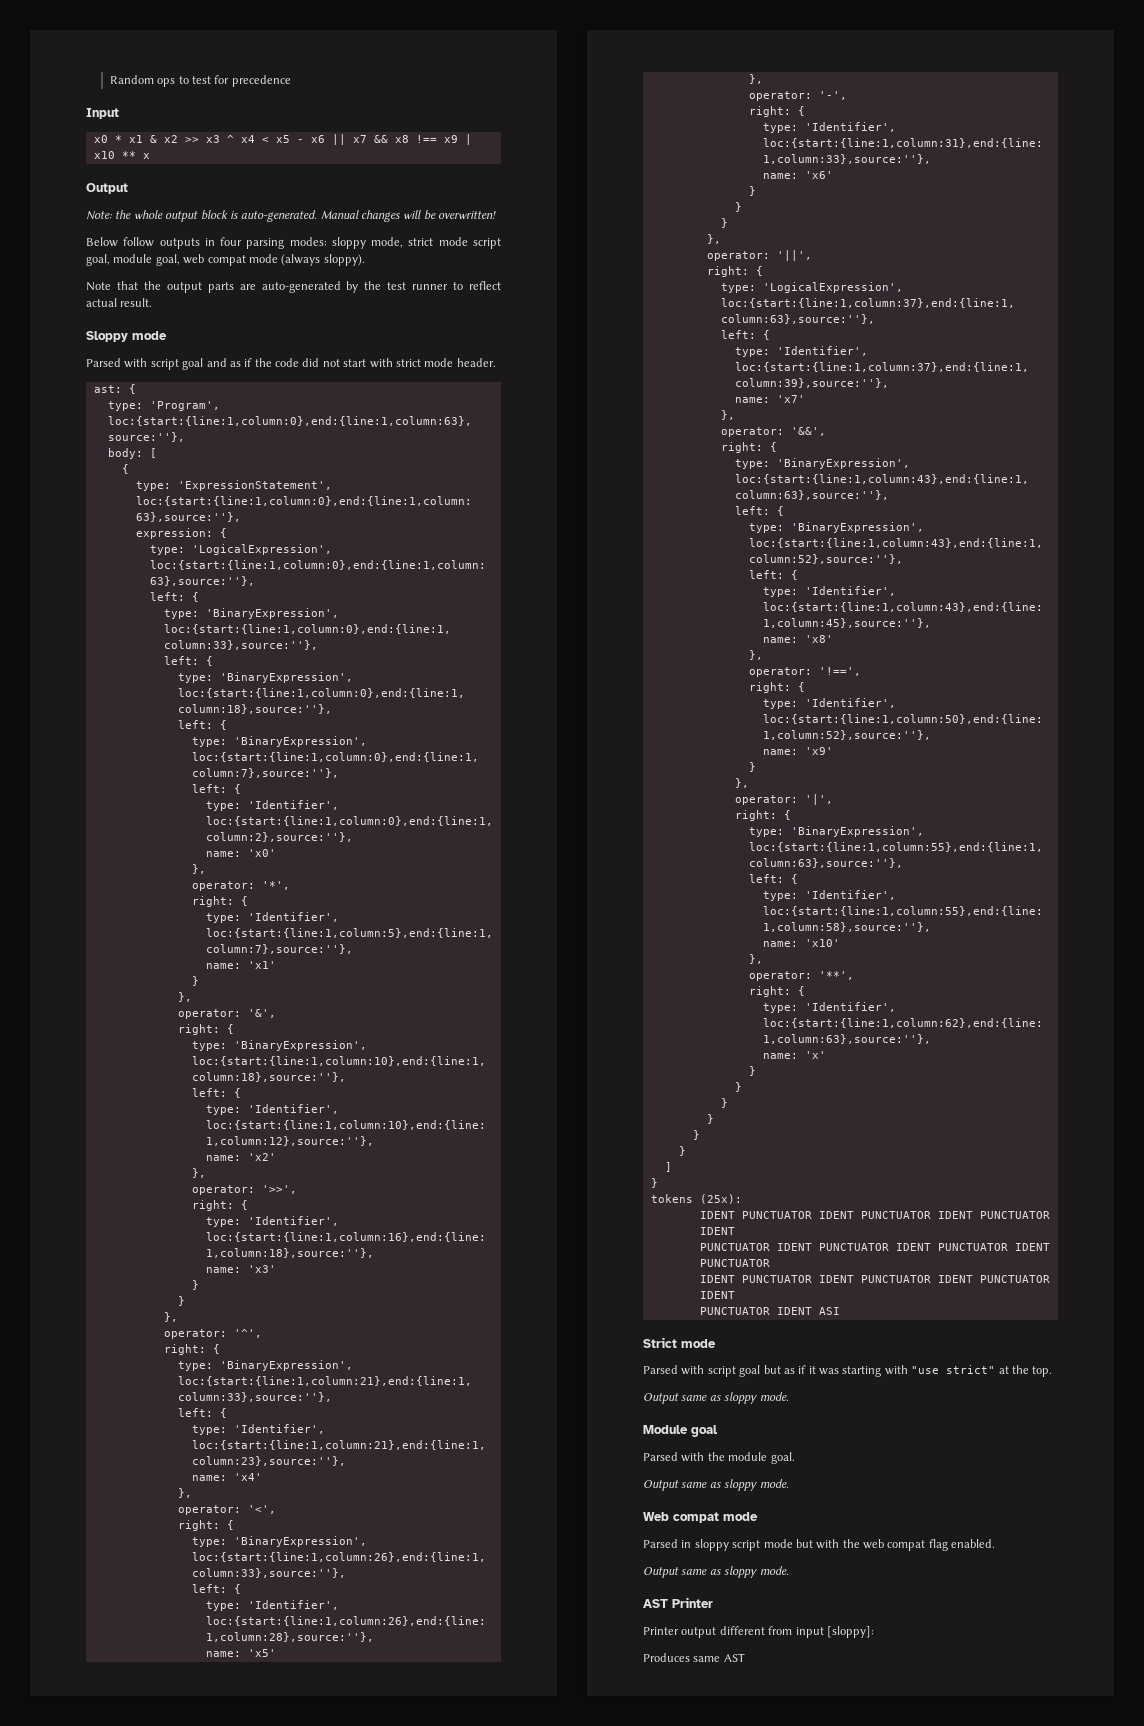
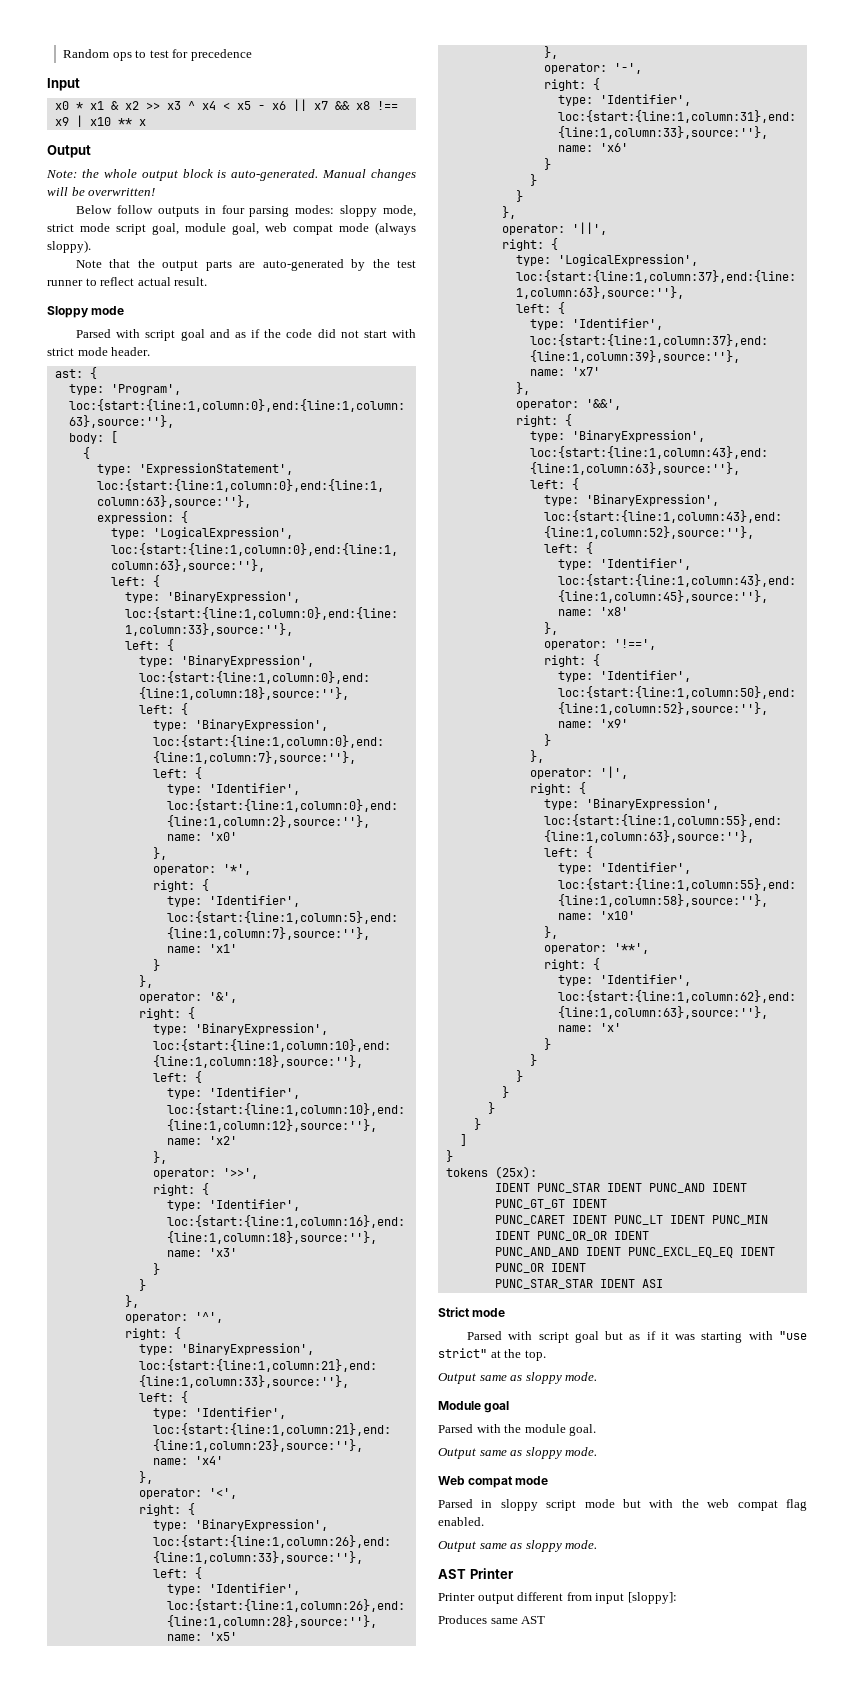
[741,1211,1050,1219] [699,1227,735,1235] [699,1243,1050,1251] [699,1259,770,1267] [699,1275,1050,1283] [699,1291,735,1299] [699,1307,770,1315] PUNCTUATOR IDENT PUNCTUATOR IDENT PUNCTUATOR IDENT // PUNCTUATOR IDENT PUNCTUATOR IDENT PUNCTUATOR IDENT PUNCTUATOR // IDENT PUNCTUATOR IDENT PUNCTUATOR IDENT PUNCTUATOR IDENT // PUNCTUATOR -> [536,1183,747,1193] [494,1199,607,1209] [494,1215,768,1225] [494,1231,649,1241] [494,1247,775,1258] [494,1263,586,1273] [494,1279,593,1289] PUNC_STAR IDENT PUNC_AND IDENT PUNC_GT_GT IDENT // PUNC_CARET IDENT PUNC_LT IDENT PUNC_MIN IDENT PUNC_OR_OR IDENT // PUNC_AND_AND IDENT PUNC_EXCL_EQ_EQ IDENT PUNC_OR IDENT // PUNC_STAR_STAR

